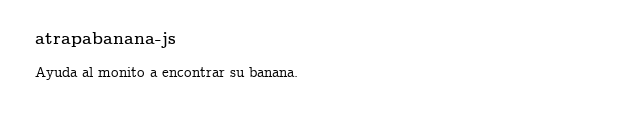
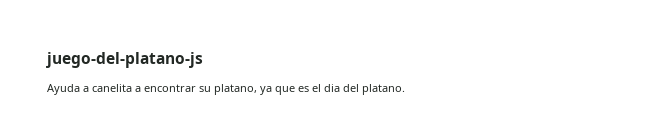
[35,32,176,48] atrapabanana-js -> [46,52,203,68] juego-del-platano-js
[82,67,145,77] al monito -> [83,84,132,92] a canelita
[249,67,298,77] banana. -> [214,84,405,95] platano, ya que es el dia del platano.

